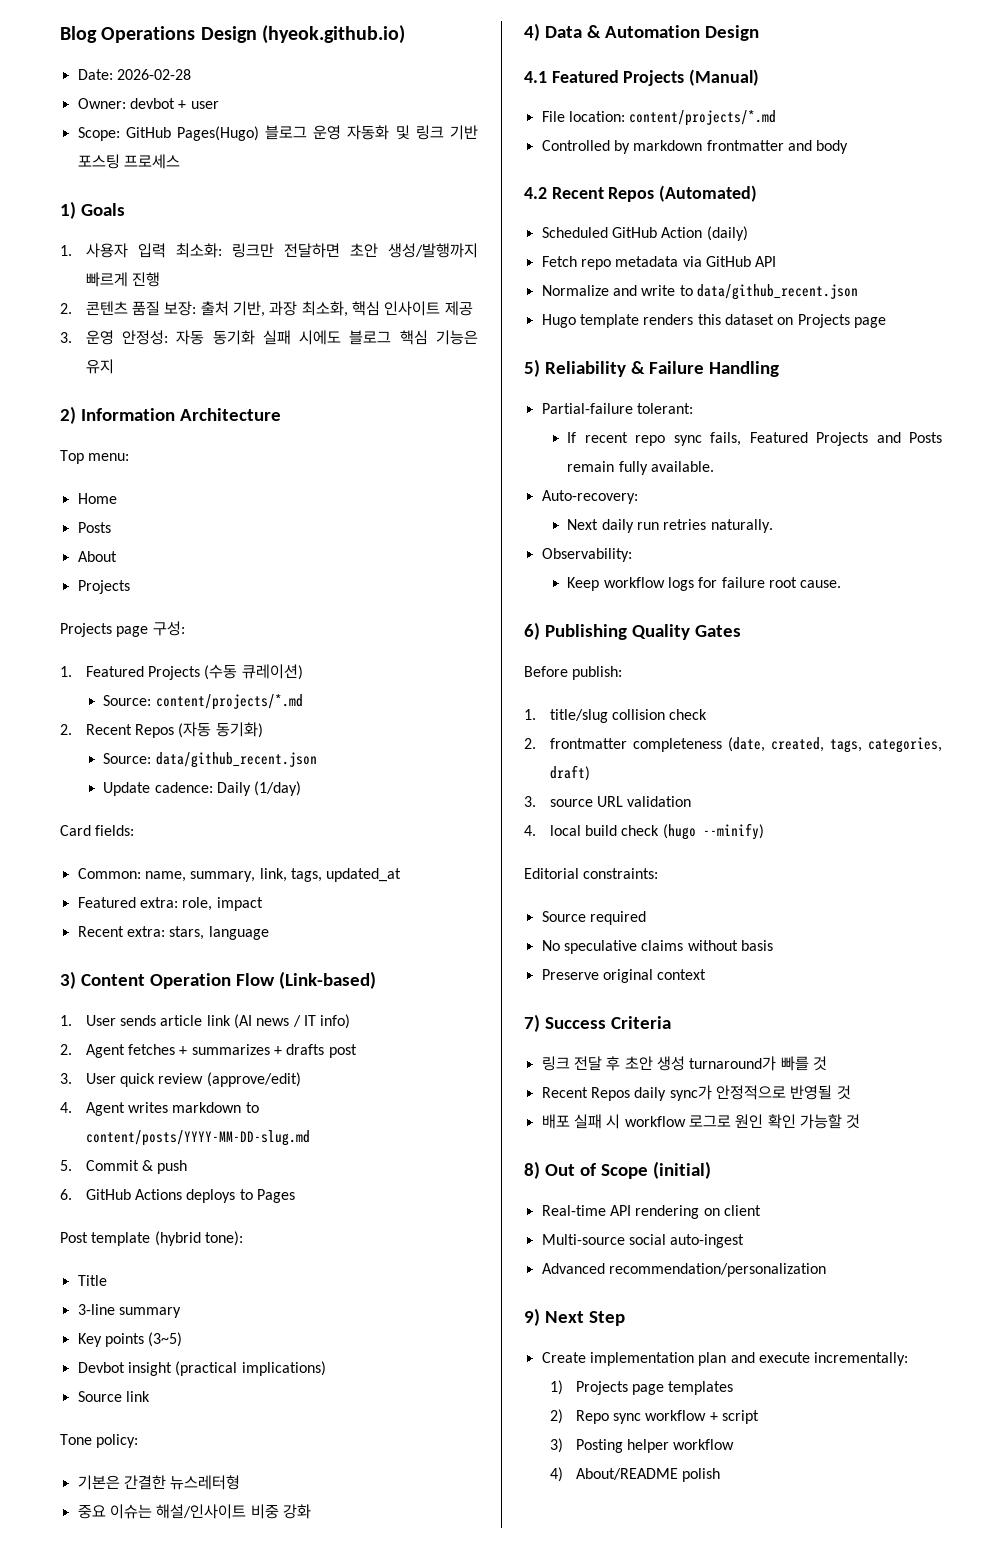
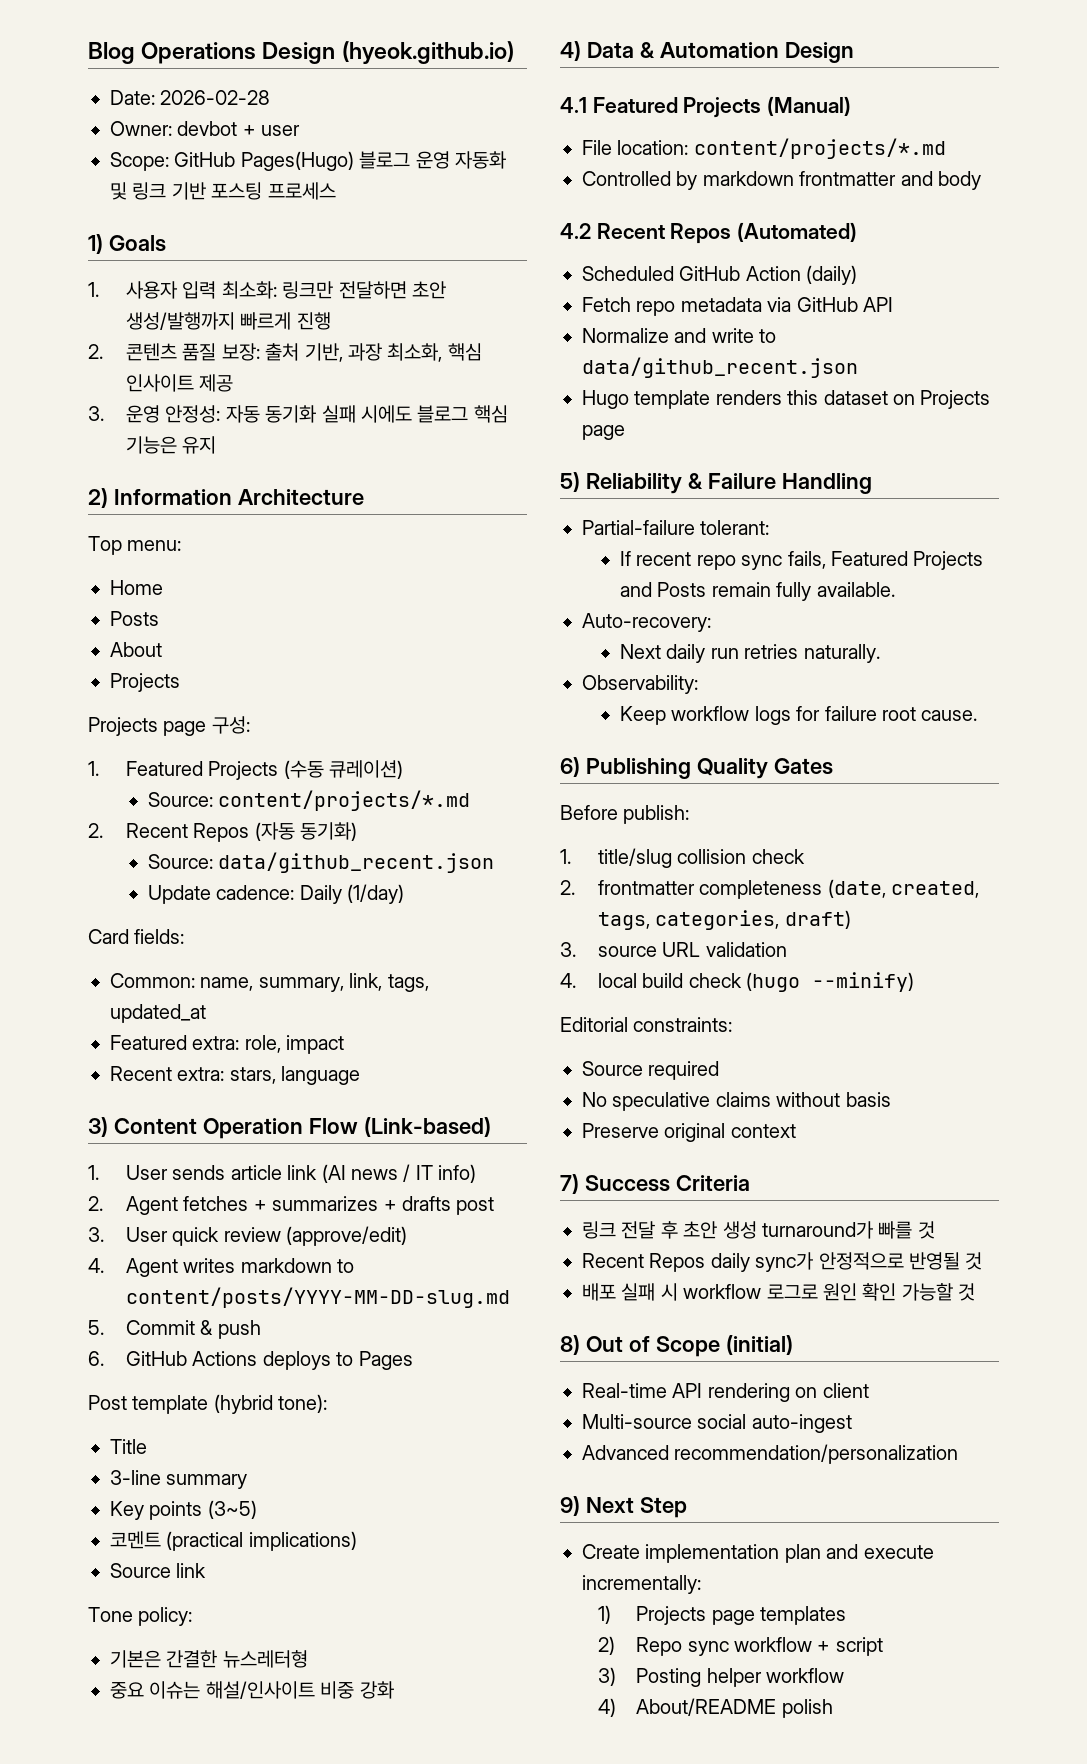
[77,1362,172,1376] Devbot insight -> [110,1531,161,1549] 코멘트

